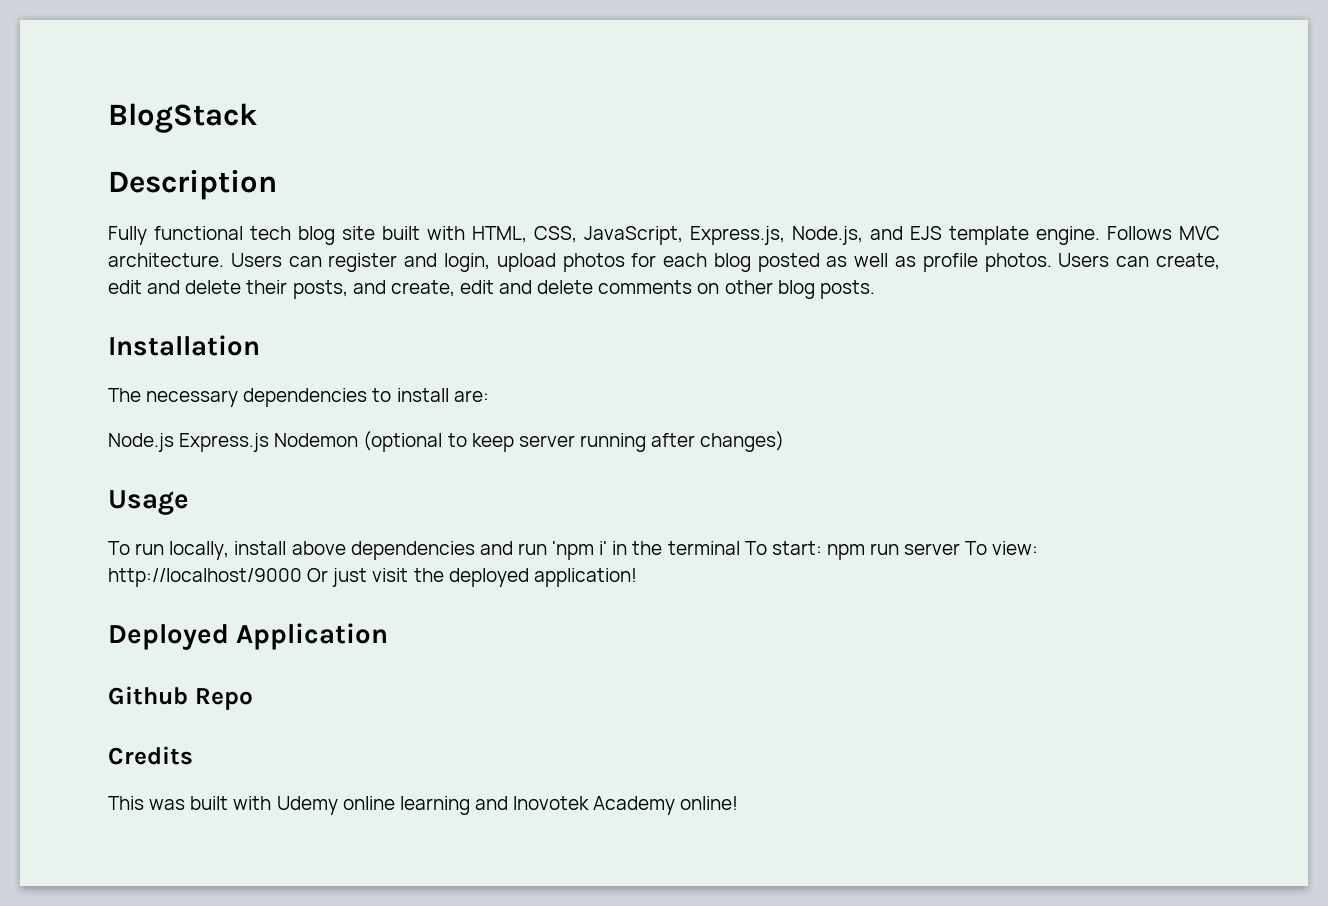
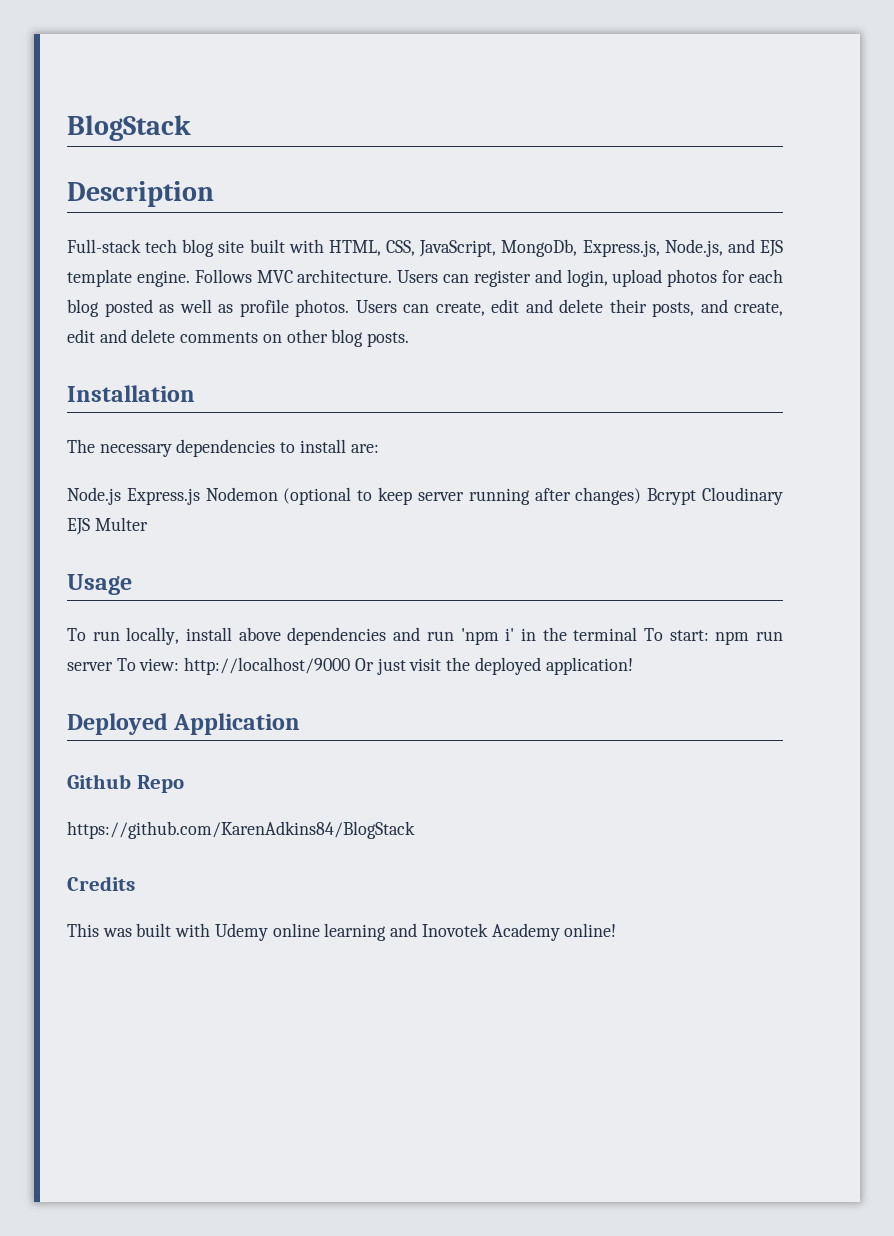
[108,226,243,245] Fully functional -> [67,239,141,253] Full-stack
(683, 235) none -> [501,239,578,257] MongoDb,
(785, 441) none -> [647,487,783,505] [67,517,148,535] Bcrypt Cloudinary EJS Multer
(253, 699) none -> [67,821,415,839] // https://github.com/KarenAdkins84/BlogStack

